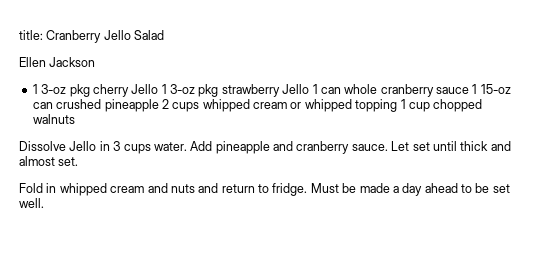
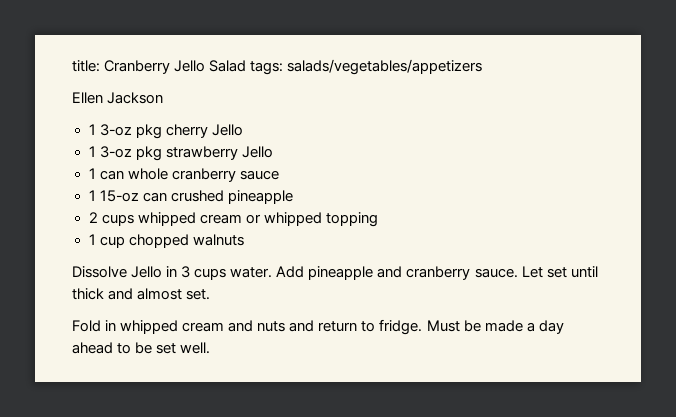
(165, 35) none -> [250,59,483,75] tags: salads/vegetables/appetizers
(159, 89) none -> (243, 130) //
(310, 89) none -> (273, 152) //
(469, 90) none -> (279, 175) //
(159, 105) none -> (293, 197) //
(398, 105) none -> (378, 219) //

